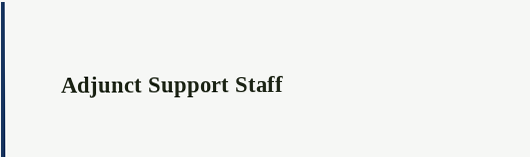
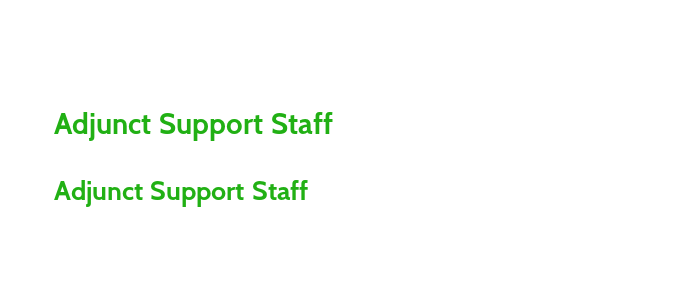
[60,75,285,98] Adjunct Support Staff -> [54,112,333,141] [54,180,308,207] Adjunct Support Staff // Adjunct Support Staff

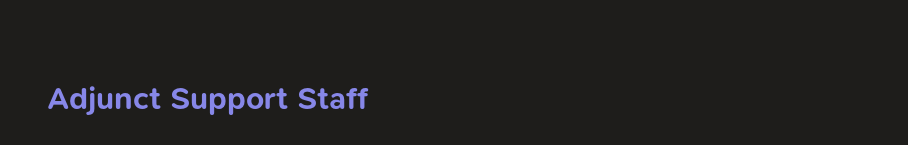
[54,112,333,141] [54,180,308,207] Adjunct Support Staff // Adjunct Support Staff -> [47,86,370,116] Adjunct Support Staff

